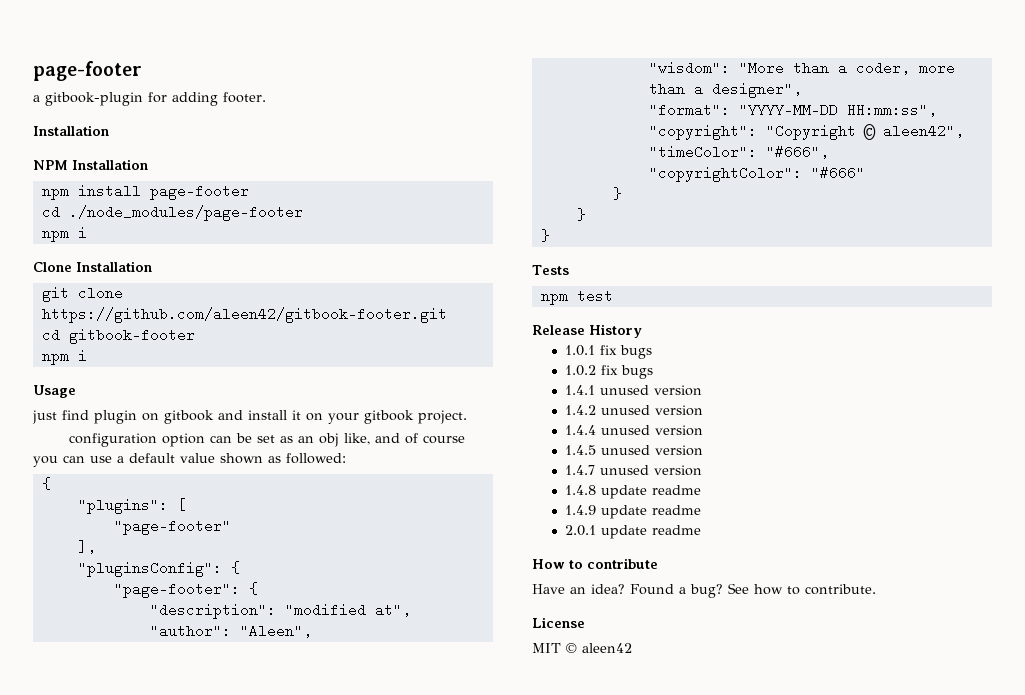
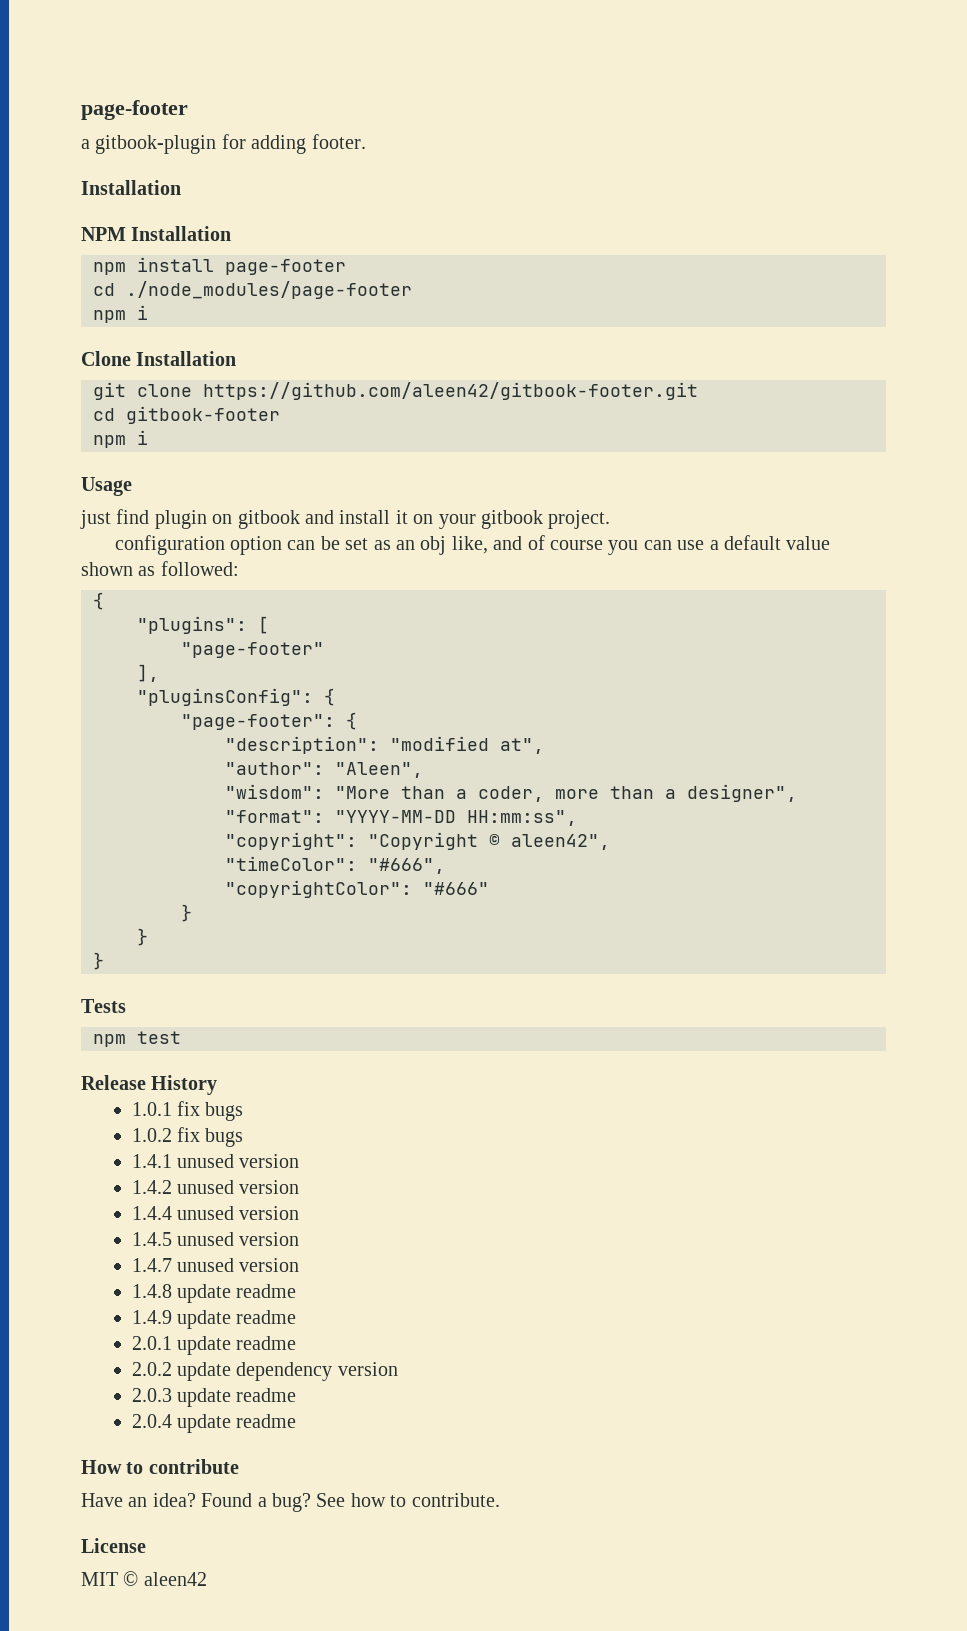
(702, 530) none -> [131,1362,398,1381] [131,1388,297,1407] [131,1414,297,1433] // 2.0.2 update dependency version // 2.0.3 update readme // 2.0.4 update readme

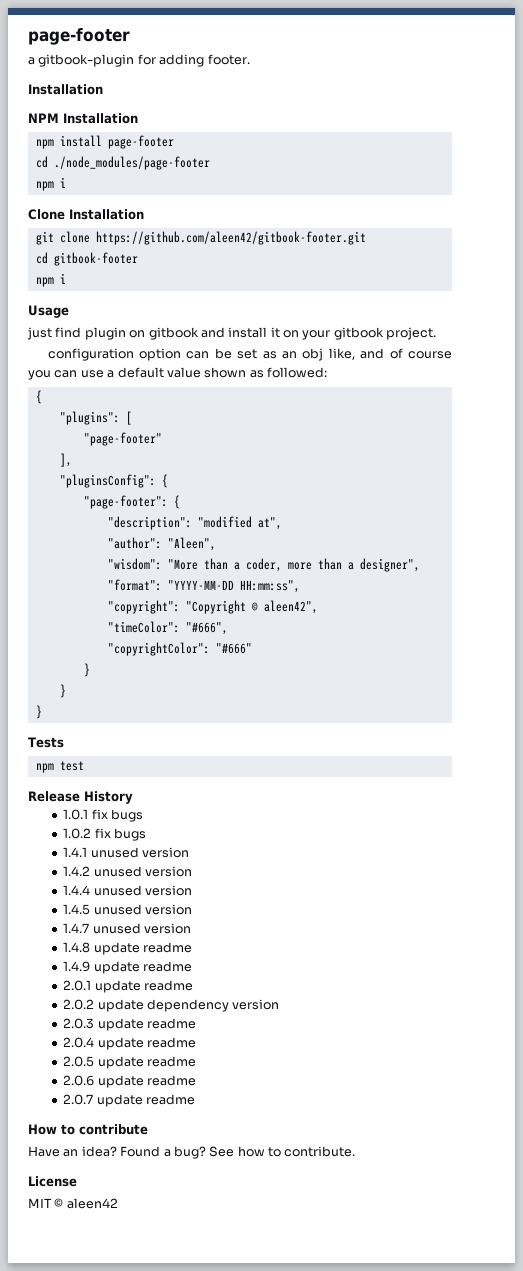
(297, 1421) none -> [63,1056,196,1069] [63,1075,196,1088] [63,1094,195,1107] // 2.0.5 update readme // 2.0.6 update readme // 2.0.7 update readme

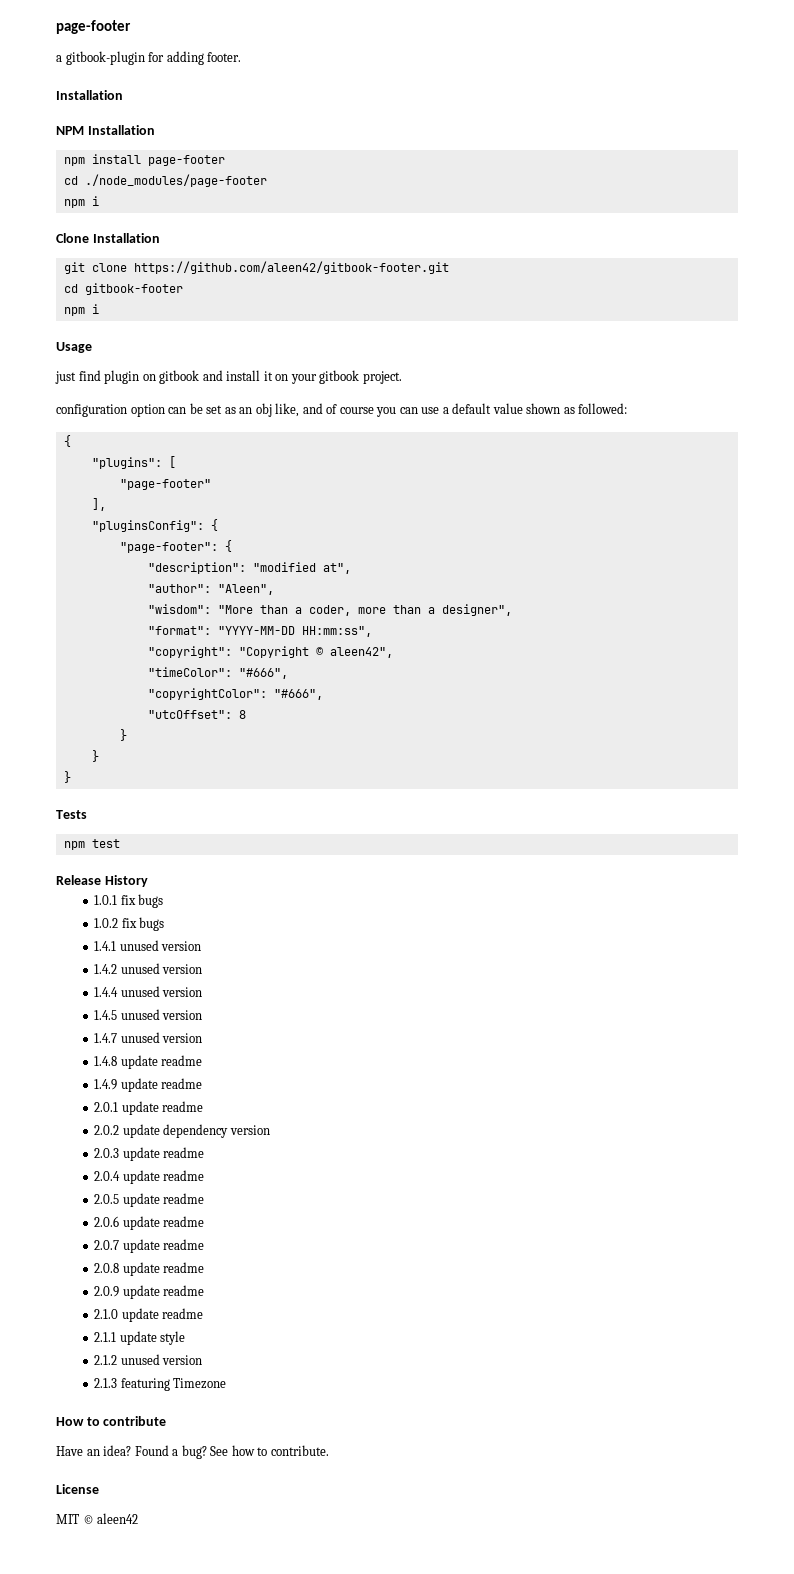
[215,643,252,654] "#666" -> [273,689,323,700] [147,710,246,719] "#666", // "utcOffset": 8
(195, 1099) none -> [94,1262,205,1276] [94,1285,205,1299] [94,1308,204,1322] [94,1331,186,1345] [94,1354,203,1365] [94,1378,227,1391] // 2.0.8 update readme // 2.0.9 update readme // 2.1.0 update readme // 2.1.1 update style // 2.1.2 unused version // 2.1.3 featuring Timezone

